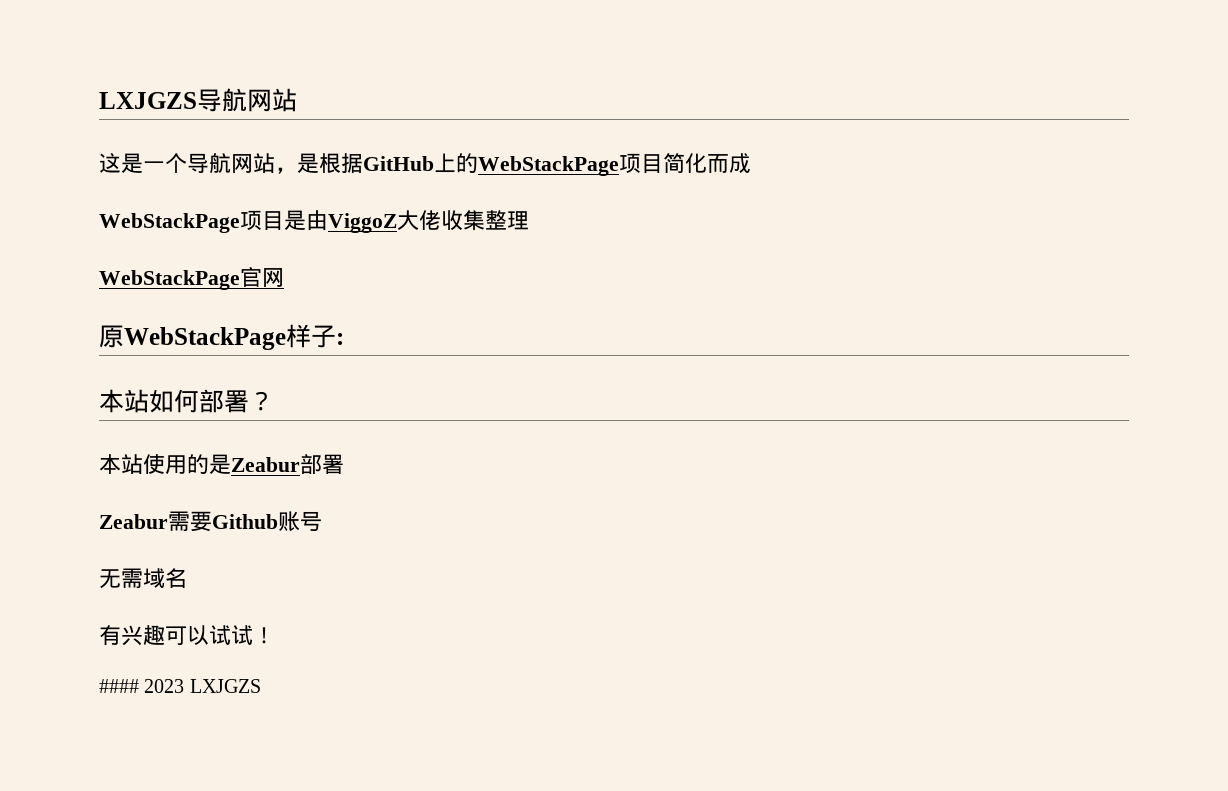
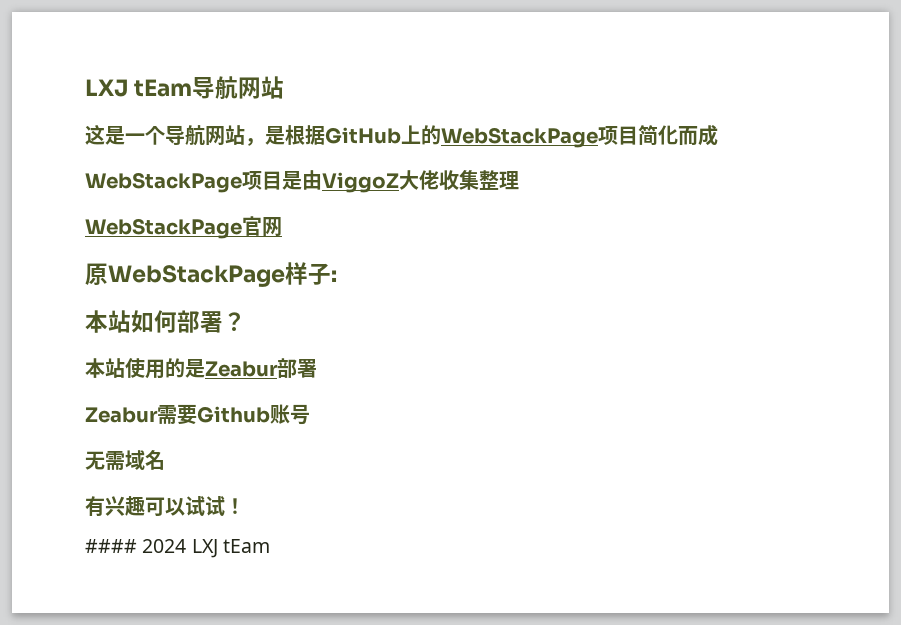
[99,92,197,109] LXJGZS -> [85,79,193,97] LXJ tEam
[144,679,261,693] 2023 LXJGZS -> [142,539,270,558] 2024 LXJ tEam

